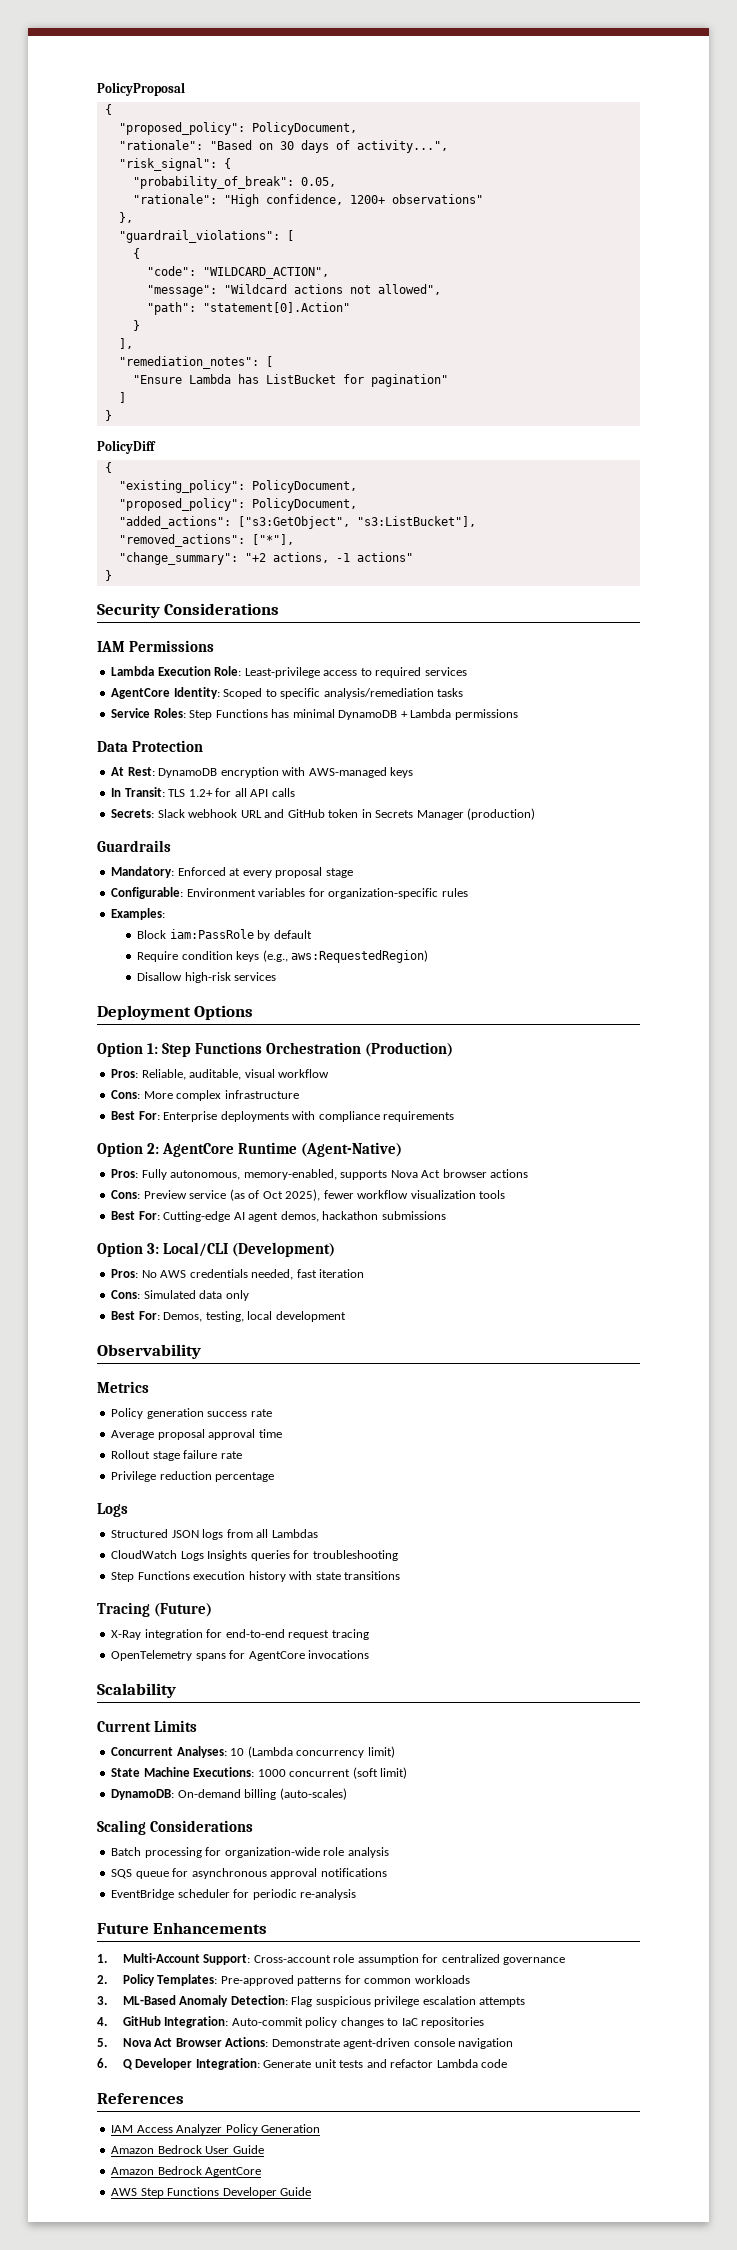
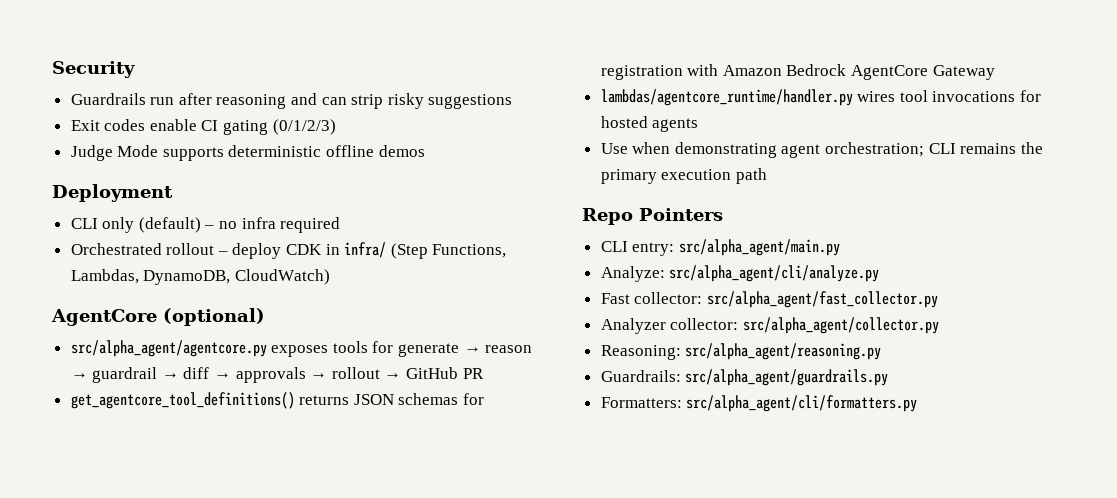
[97,82,185,96] [104,104,112,115] [118,122,357,135] [118,140,448,153] [118,158,231,171] [132,176,336,189] [132,194,483,207] [118,212,133,223] [118,230,294,243] [132,248,140,259] [146,266,329,279] [146,284,441,297] [146,302,350,315] [132,320,140,331] [118,338,133,349] [118,356,273,369] [132,374,448,387] [118,392,126,403] [104,410,112,421] [97,440,156,454] [104,462,112,473] [118,480,357,493] [118,498,357,511] [118,516,476,529] [118,534,294,547] [118,552,413,565] [104,570,112,581] [97,603,280,618] [97,640,214,652] [111,666,467,678] [111,687,464,699] [111,708,518,720] [97,740,203,752] [111,767,414,778] [111,787,295,797] [111,808,536,820] [97,840,171,852] [111,866,353,878] [111,887,468,899] [111,908,166,920] [137,929,312,941] [137,950,429,963] [137,972,277,983] [97,1005,254,1020] [97,1042,453,1057] [111,1069,330,1080] [111,1090,299,1101] [111,1111,455,1122] [97,1142,402,1157] [111,1169,529,1180] [111,1189,506,1201] [111,1211,446,1222] [97,1242,335,1257] [111,1269,365,1280] [111,1290,249,1301] [111,1311,346,1322] [97,1344,201,1359] [97,1381,149,1393] [111,1408,272,1419] [111,1429,282,1440] [111,1450,242,1461] [111,1471,275,1482] [97,1503,128,1517] [111,1529,318,1540] [111,1550,398,1561] [111,1571,401,1582] [97,1602,212,1617] [111,1629,369,1640] [111,1650,370,1661] [97,1683,176,1698] [97,1720,197,1732] [111,1746,395,1758] [111,1767,408,1779] [111,1788,347,1800] [97,1820,253,1835] [111,1847,389,1858] [111,1868,387,1879] [111,1889,357,1900] [97,1922,268,1934] [97,1953,566,1965] [97,1974,470,1986] [97,1995,526,2007] [97,2016,485,2028] [97,2037,514,2049] [97,2058,508,2070] [97,2093,184,2104] [111,2124,321,2135] [111,2145,264,2154] [111,2166,262,2177] [111,2187,312,2198] PolicyProposal // { // "proposed_policy": PolicyDocument, // "rationale": "Based on 30 days of activity...", // "risk_signal": { // "probability_of_break": 0.05, // "rationale": "High confidence, 1200+ observations" // }, // "guardrail_violations": [ // { // "code": "WILDCARD_ACTION", // "message": "Wildcard actions not allowed", // "path": "statement[0].Action" // } // ], // "remediation_notes": [ // "Ensure Lambda has ListBucket for pagination" // ] // } // PolicyDiff // { // "existing_policy": PolicyDocument, // "proposed_policy": PolicyDocument, // "added_actions": ["s3:GetObject", "s3:ListBucket"], // "removed_actions": ["*"], // "change_summary": "+2 actions, -1 actions" // } // Security Considerations // IAM Permissions // Lambda Execution Role: Least-privilege access to required services // AgentCore Identity: Scoped to specific analysis/remediation tasks // Service Roles: Step Functions has minimal DynamoDB + Lambda permissions // Data Protection // At Rest: DynamoDB encryption with AWS-managed keys // In Transit: TLS 1.2+ for all API calls // Secrets: Slack webhook URL and GitHub token in Secrets Manager (production) // Guardrails // Mandatory: Enforced at every proposal stage // Configurable: Environment variables for organization-specific rules // Examples: // Block iam:PassRole by default // Require condition keys (e.g., aws:RequestedRegion) // Disallow high-risk services // Deployment Options // Option 1: Step Functions Orchestration (Production) // Pros: Reliable, auditable, visual workflow // Cons: More complex infrastructure // Best For: Enterprise deployments with compliance requirements // Option 2: AgentCore Runtime (Agent-Native) // Pros: Fully autonomous, memory-enabled, supports Nova Act browser actions // Cons: Preview service (as of Oct 2025), fewer workflow visualization tools // Best For: Cutting-edge AI agent demos, hackathon submissions // Option 3: Local/CLI (Development) // Pros: No AWS credentials needed, fast iteration // Cons: Simulated data only // Best For: Demos, testing, local development // Observability // Metrics // Policy generation success rate // Average proposal approval time // Rollout stage failure rate // Privilege reduction percentage // Logs // Structured JSON logs from all Lambdas // CloudWatch Logs Insights queries for troubleshooting // Step Functions execution history with state transitions // Tracing (Future) // X-Ray integration for end-to-end request tracing // OpenTelemetry spans for AgentCore invocations // Scalability // Current Limits // Concurrent Analyses: 10 (Lambda concurrency limit) // State Machine Executions: 1000 concurrent (soft limit) // DynamoDB: On-demand billing (auto-scales) // Scaling Considerations // Batch processing for organization-wide role analysis // SQS queue for asynchronous approval notifications // EventBridge scheduler for periodic re-analysis // Future Enhancements // 1. Multi-Account Support: Cross-account role assumption for centralized governance // 2. Policy Templates: Pre-approved patterns for common workloads // 3. ML-Based Anomaly Detection: Flag suspicious privilege escalation attempts // 4. GitHub Integration: Auto-commit policy changes to IaC repositories // 5. Nova Act Browser Actions: Demonstrate agent-driven console navigation // 6. Q Developer Integration: Generate unit tests and refactor Lambda code // References // IAM Access Analyzer Policy Generation // Amazon Bedrock User Guide // Amazon Bedrock AgentCore // AWS Step Functions Developer Guide -> [52,61,135,78] [70,93,513,109] [70,119,336,135] [70,145,425,161] [52,184,173,202] [70,217,341,233] [70,242,507,259] [70,269,330,285] [51,308,265,326] [70,340,533,357] [70,367,484,383] [70,392,485,409] [600,64,995,80] [600,89,1042,106] [600,116,699,132] [600,142,1043,158] [600,168,767,184] [582,208,723,225] [600,239,840,256] [600,265,880,282] [600,291,938,308] [600,317,939,334] [600,343,882,360] [600,369,889,386] [600,395,918,412] Security // Guardrails run after reasoning and can strip risky suggestions // Exit codes enable CI gating (0/1/2/3) // Judge Mode supports deterministic offline demos // Deployment // CLI only (default) – no infra required // Orchestrated rollout – deploy CDK in infra/ (Step Functions, Lambdas, DynamoDB, CloudWatch) // AgentCore (optional) // src/alpha_agent/agentcore.py exposes tools for generate → reason → guardrail → diff → approvals → rollout → GitHub PR // get_agentcore_tool_definitions() returns JSON schemas for registration with Amazon Bedrock AgentCore Gateway // lambdas/agentcore_runtime/handler.py wires tool invocations for hosted agents // Use when demonstrating agent orchestration; CLI remains the primary execution path // Repo Pointers // CLI entry: src/alpha_agent/main.py // Analyze: src/alpha_agent/cli/analyze.py // Fast collector: src/alpha_agent/fast_collector.py // Analyzer collector: src/alpha_agent/collector.py // Reasoning: src/alpha_agent/reasoning.py // Guardrails: src/alpha_agent/guardrails.py // Formatters: src/alpha_agent/cli/formatters.py

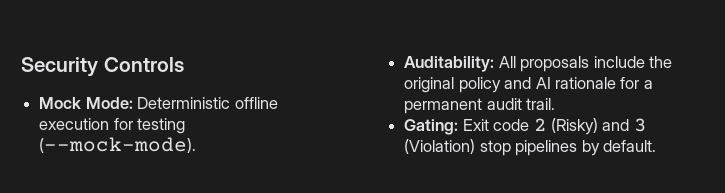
[70,93,513,109] [70,119,336,135] [70,145,425,161] [52,184,173,202] [70,217,341,233] [70,242,507,259] [70,269,330,285] [51,308,265,326] [70,340,533,357] [70,367,484,383] [70,392,485,409] [600,64,995,80] [600,89,1042,106] [600,116,699,132] [600,142,1043,158] [600,168,767,184] [582,208,723,225] [600,239,840,256] [600,265,880,282] [600,291,938,308] [600,317,939,334] [600,343,882,360] [600,369,889,386] [600,395,918,412] // Guardrails run after reasoning and can strip risky suggestions // Exit codes enable CI gating (0/1/2/3) // Judge Mode supports deterministic offline demos // Deployment // CLI only (default) – no infra required // Orchestrated rollout – deploy CDK in infra/ (Step Functions, Lambdas, DynamoDB, CloudWatch) // AgentCore (optional) // src/alpha_agent/agentcore.py exposes tools for generate → reason → guardrail → diff → approvals → rollout → GitHub PR // get_agentcore_tool_definitions() returns JSON schemas for registration with Amazon Bedrock AgentCore Gateway // lambdas/agentcore_runtime/handler.py wires tool invocations for hosted agents // Use when demonstrating agent orchestration; CLI remains the primary execution path // Repo Pointers // CLI entry: src/alpha_agent/main.py // Analyze: src/alpha_agent/cli/analyze.py // Fast collector: src/alpha_agent/fast_collector.py // Analyzer collector: src/alpha_agent/collector.py // Reasoning: src/alpha_agent/reasoning.py // Guardrails: src/alpha_agent/guardrails.py // Formatters: src/alpha_agent/cli/formatters.py -> [103,57,184,72] [39,97,278,109] [39,118,186,134] [39,137,197,153] [404,56,672,72] [404,77,653,93] [404,98,556,114] [404,118,647,135] [404,139,656,156] Controls // Mock Mode: Deterministic offline execution for testing (--mock-mode). // Auditability: All proposals include the original policy and AI rationale for a permanent audit trail. // Gating: Exit code 2 (Risky) and 3 (Violation) stop pipelines by default.

